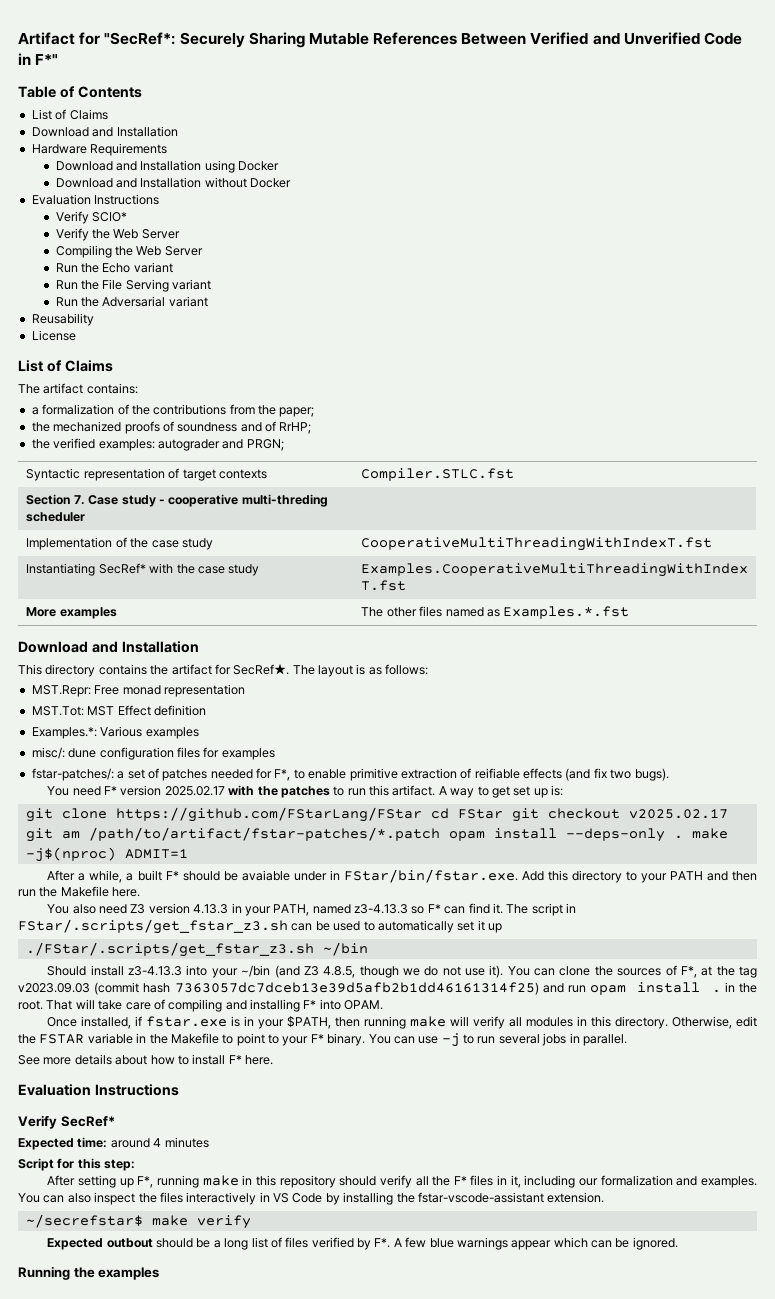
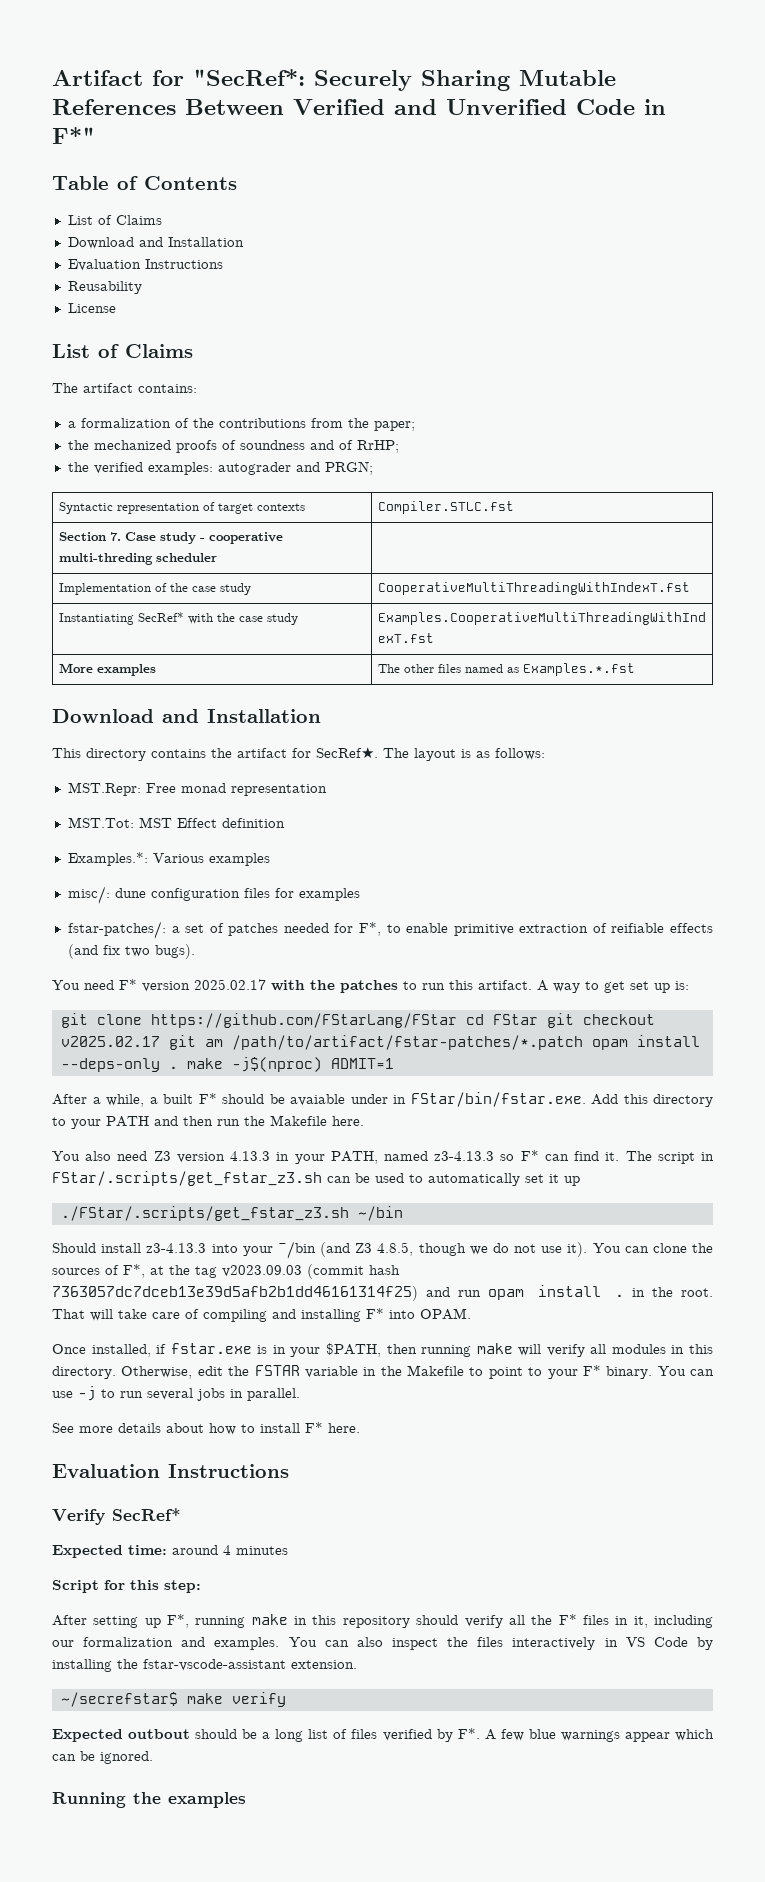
[31,143,168,156] [55,160,280,173] [55,177,292,188] [31,194,160,205] [55,211,127,224] [55,228,180,241] [55,245,203,258] [55,262,173,273] [55,279,212,292] [55,296,208,307] Hardware Requirements // Download and Installation using Docker // Download and Installation without Docker // Evaluation Instructions // Verify SCIO* // Verify the Web Server // Compiling the Web Server // Run the Echo variant // Run the File Serving variant // Run the Adversarial variant -> [67,259,223,271] Evaluation Instructions

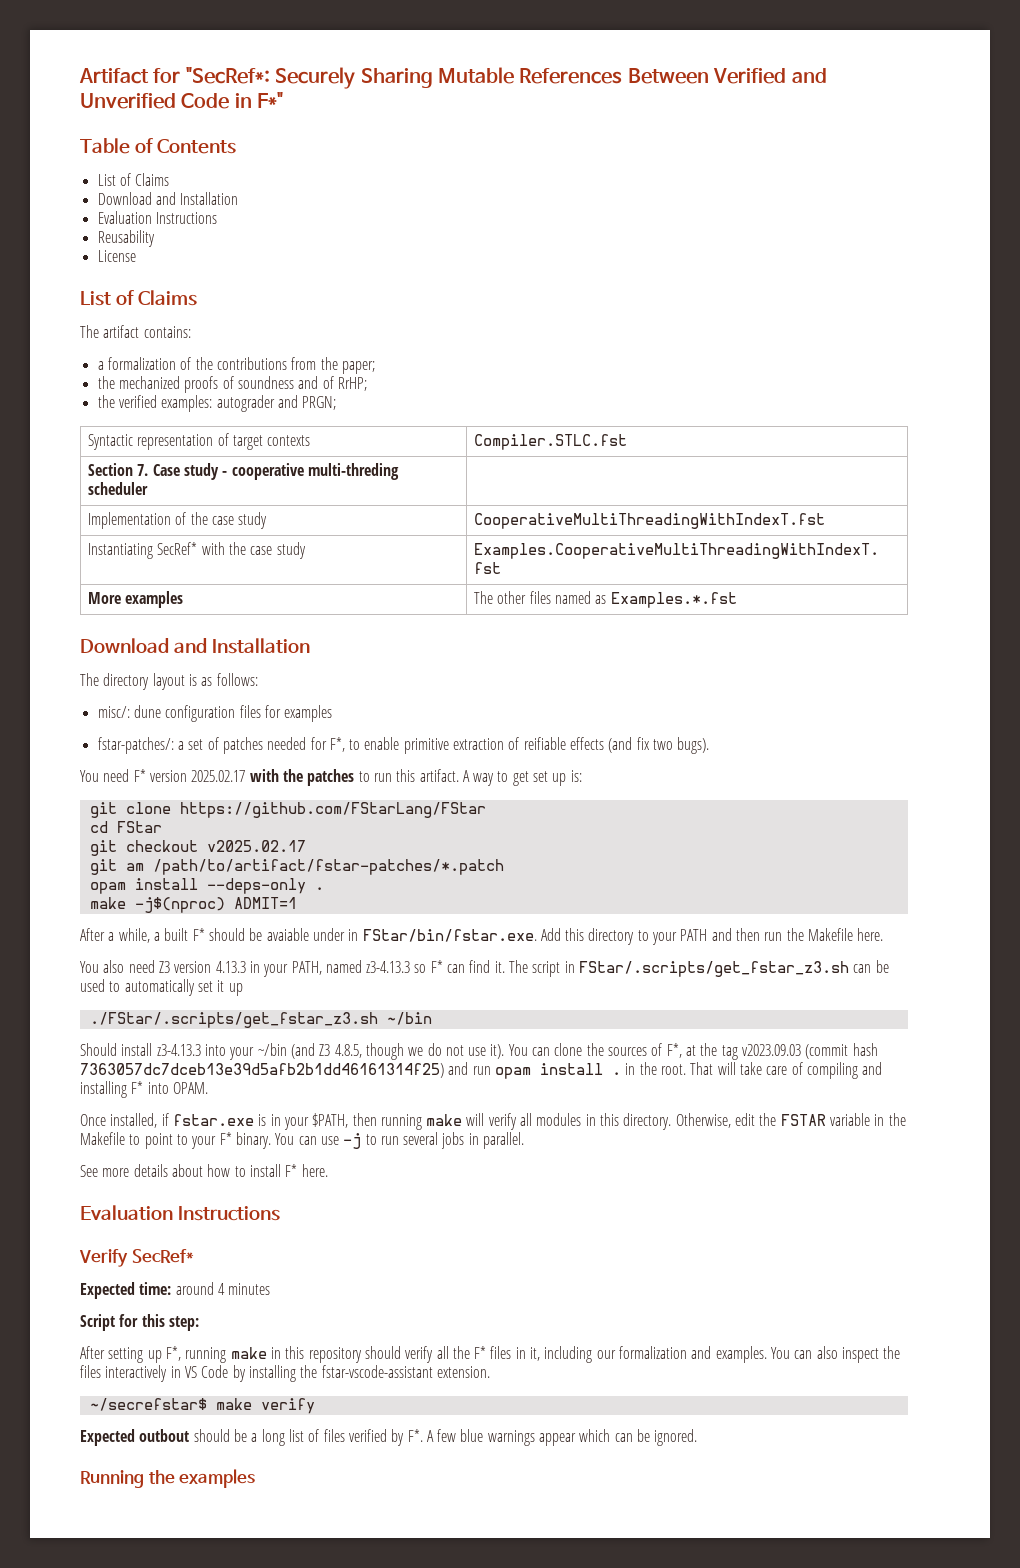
[52,747,545,761] [67,782,327,796] [67,817,285,828] [67,852,270,866] This directory contains the artifact for SecRef★. The layout is as follows: // MST.Repr: Free monad representation // MST.Tot: MST Effect definition // Examples.*: Various examples -> [80,673,258,690] The directory layout is as follows:
(457, 1020) none -> (486, 810) //
(538, 1019) none -> (162, 827) //
(160, 1041) none -> (306, 846) //
(583, 1042) none -> (504, 867) //
(178, 1067) none -> (324, 888) //

